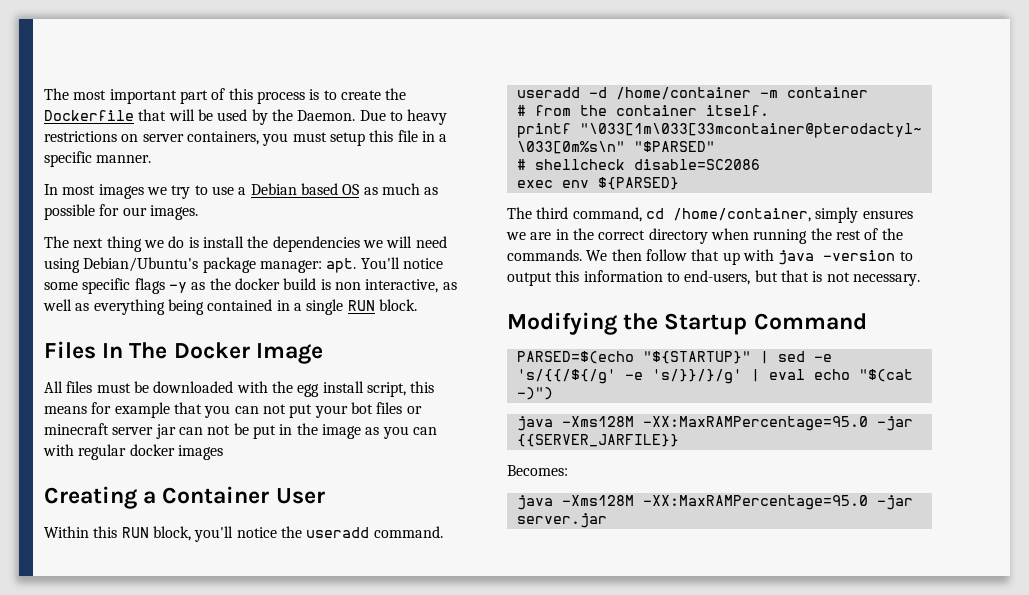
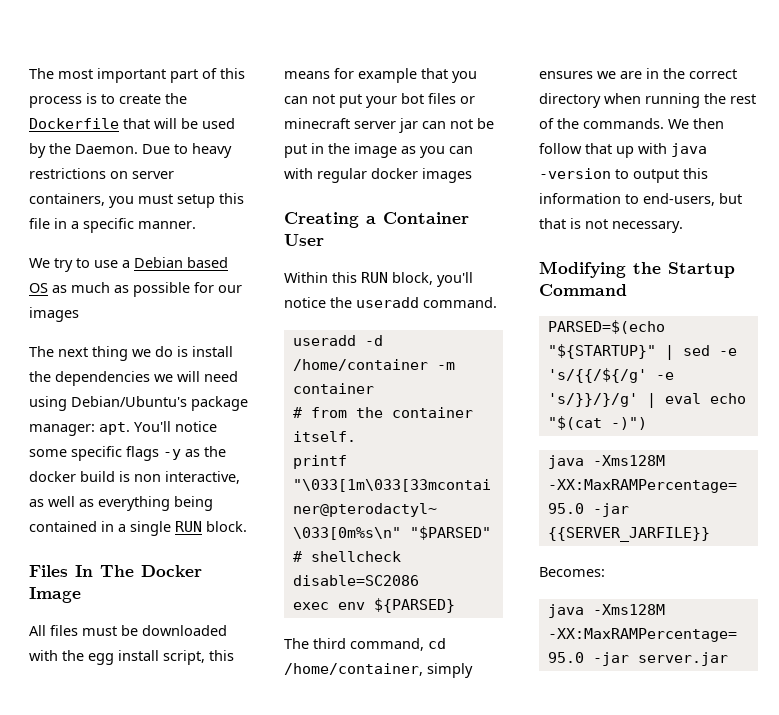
[44,184,167,199] In most images we -> [29,258,50,268] We
[149,205,198,220] images. -> [29,307,79,322] images

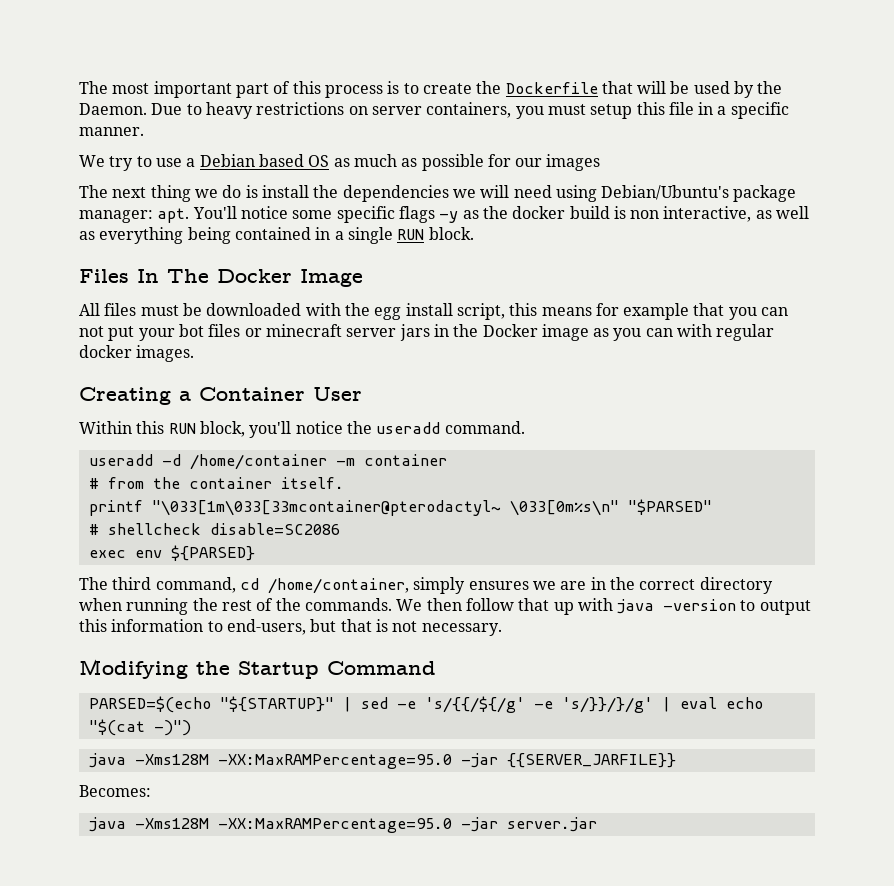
[399,118,494,133] [284,143,350,158] jar can not be put in the -> [399,324,538,341] jars in the Docker
[422,168,472,183] images -> [136,345,195,362] images.

